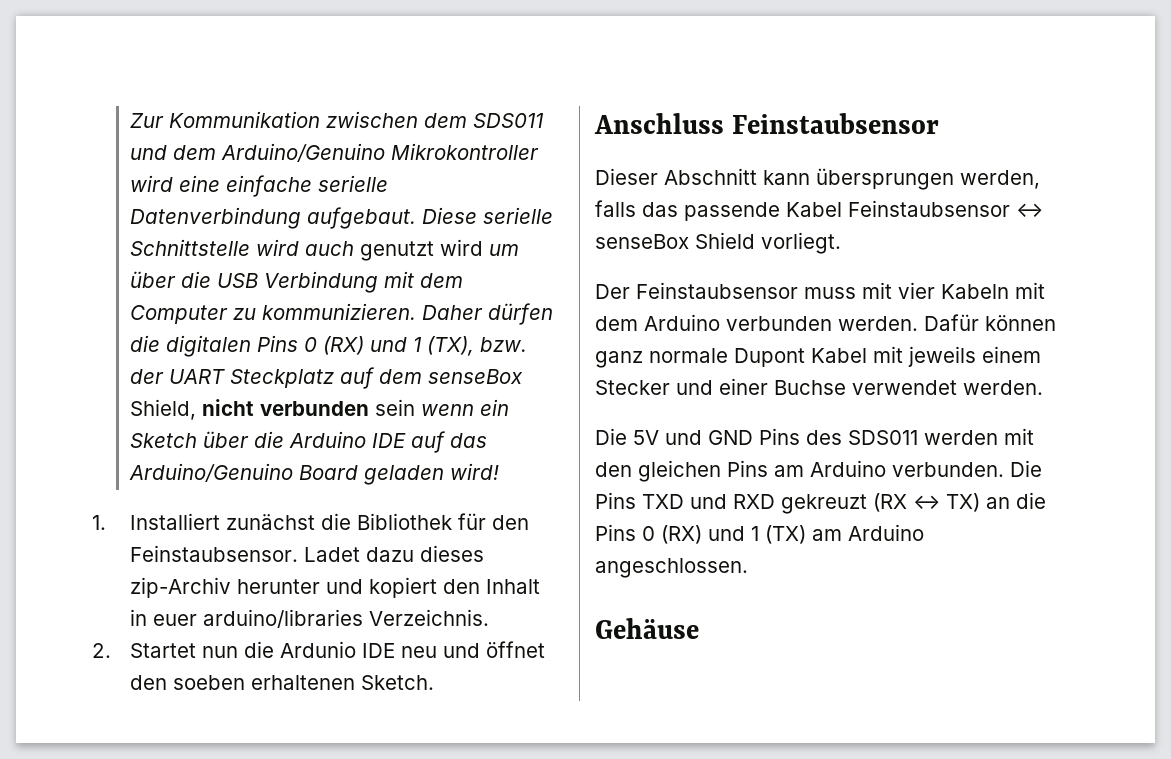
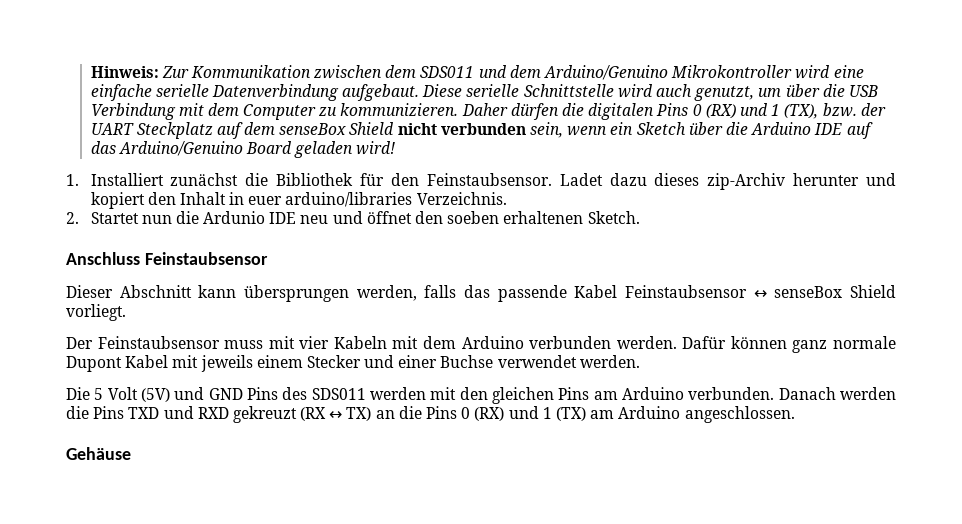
(130, 120) none -> [90,66,159,78] Hinweis:
[360,239,484,261] genutzt wird -> [694,86,755,101] genutzt,
[130,399,197,420] Shield, -> [349,122,395,135] Shield
[375,399,416,416] sein -> [530,122,564,138] sein,
[633,430,659,445] 5V -> [94,387,170,402] 5 Volt (5V)
[1010,460,1042,477] Die -> [778,387,897,400] [66,406,89,419] Danach werden die

